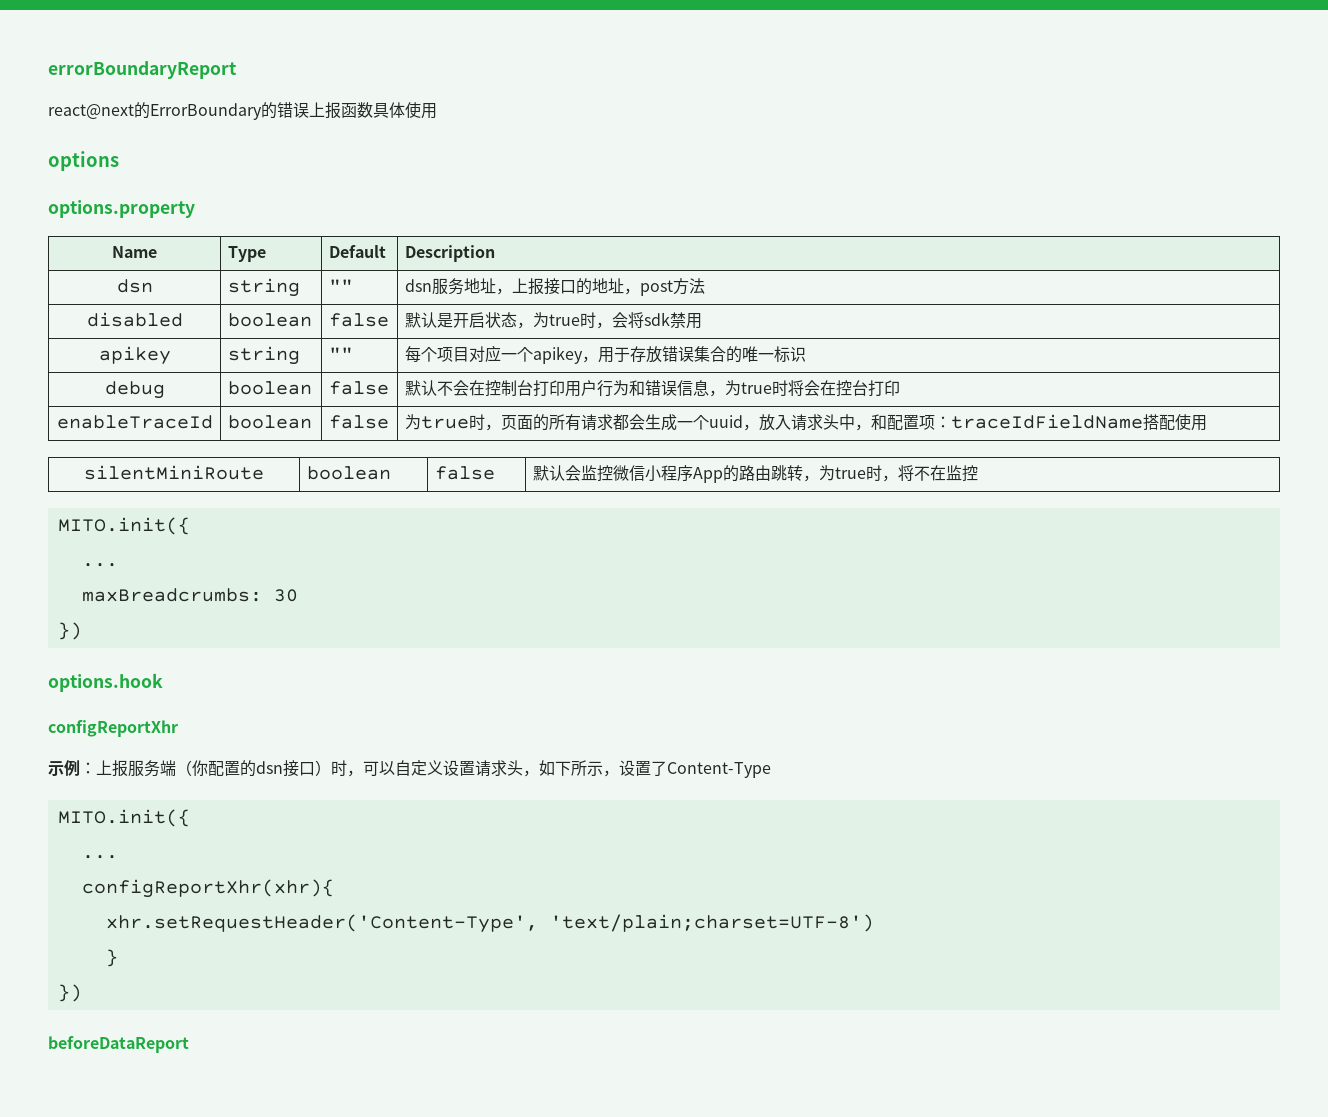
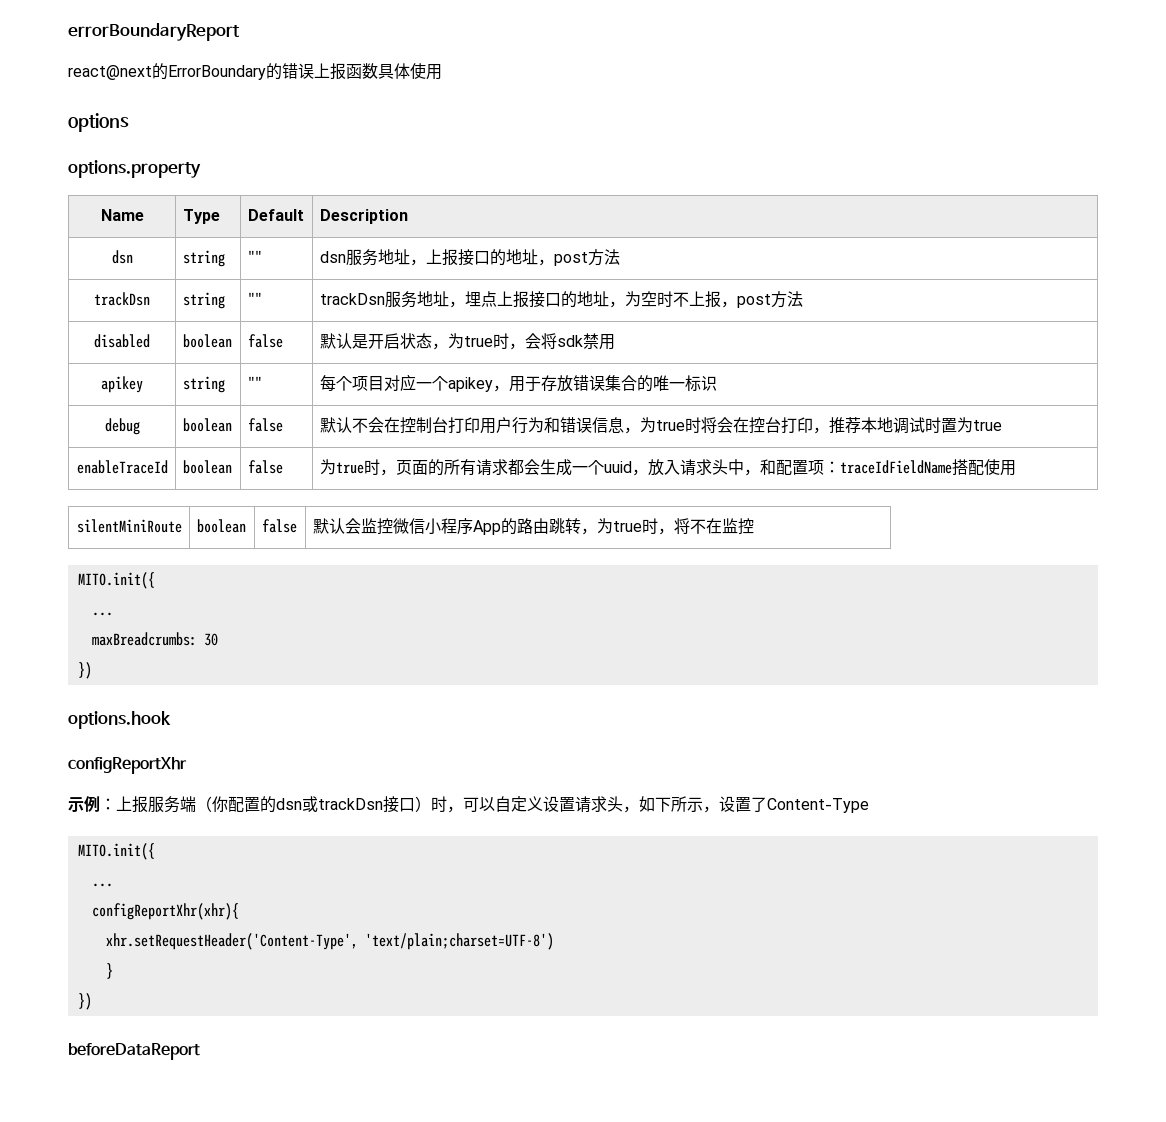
(705, 286) none -> [94,292,150,306] [182,292,225,309] [247,292,262,305] [319,291,803,308] // trackDsn | string | "" | trackDsn服务地址，埋点上报接口的地址，为空时不上报，post方法
(900, 388) none -> [812,417,1002,434] ，推荐本地调试时置为true
(283, 767) none -> [302,796,383,812] 或trackDsn

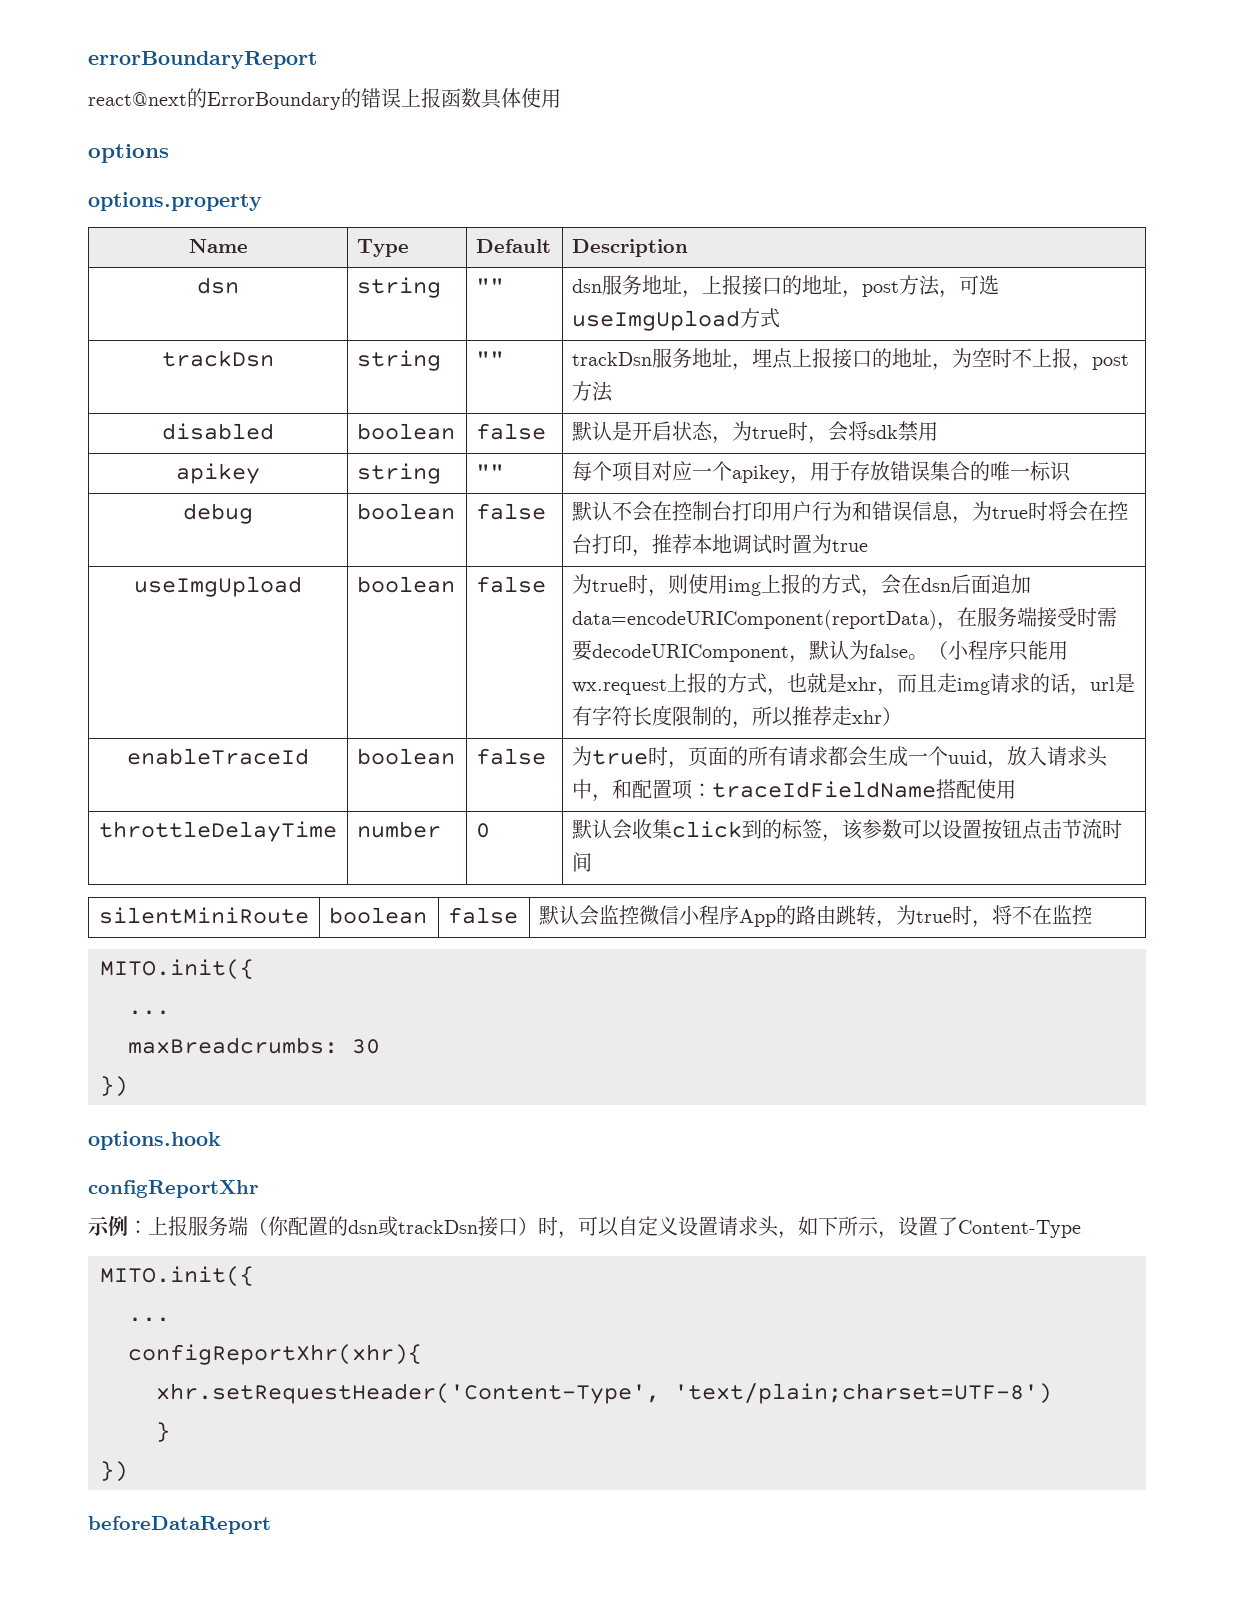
(620, 257) none -> [939,275,1000,298] [572,308,781,331] ，可选useImgUpload方式
(1002, 425) none -> [134,576,302,597] [357,576,456,593] [476,576,547,593] [572,574,1032,597] [572,607,1118,630] [572,640,1069,663] [572,673,1136,696] [572,705,903,729] // useImgUpload | boolean | false | 为true时，则使用img上报的方式，会在dsn后面追加data=encodeURIComponent(reportData)，在服务端接受时需要decodeURIComponent，默认为false。（小程序只能用wx.request上报的方式，也就是xhr，而且走img请求的话，url是有字符长度限制的，所以推荐走xhr）
(1016, 468) none -> [99,821,337,842] [357,821,442,838] [476,823,491,838] [572,819,1123,842] [572,852,593,872] // throttleDelayTime | number | 0 | 默认会收集click到的标签，该参数可以设置按钮点击节流时间

